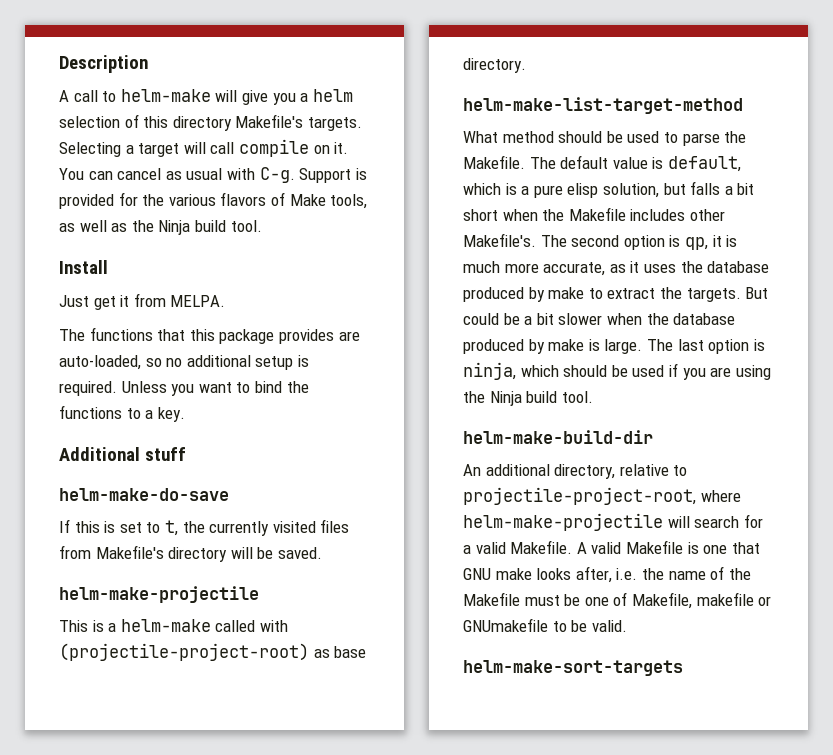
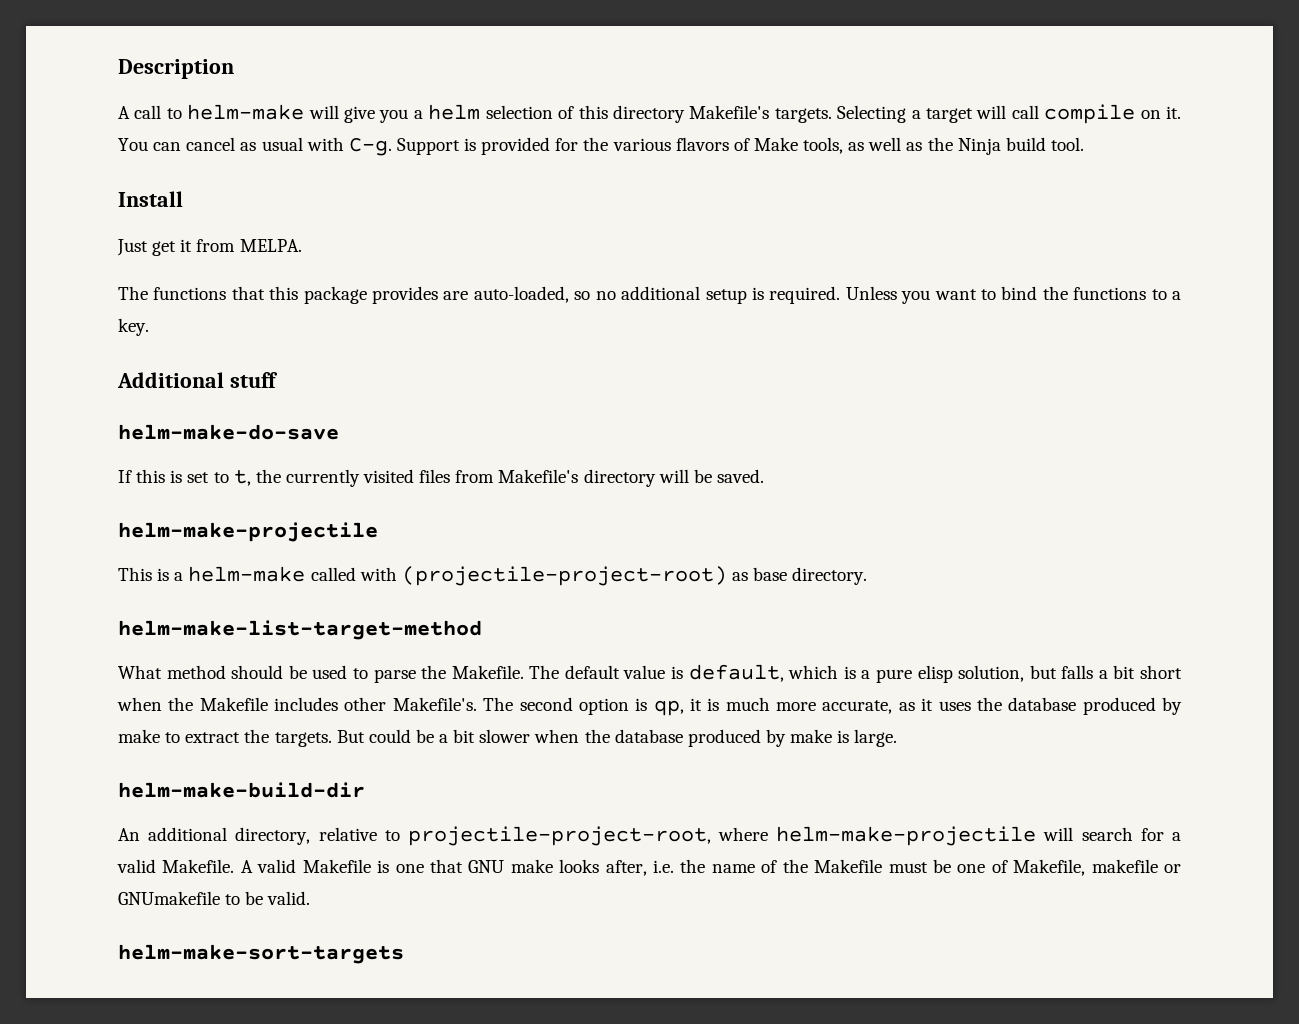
[646,339,765,354] [463,362,771,380] [463,391,593,406] The last option is ninja, which should be used if you are using the Ninja build tool. -> (898, 738) none

